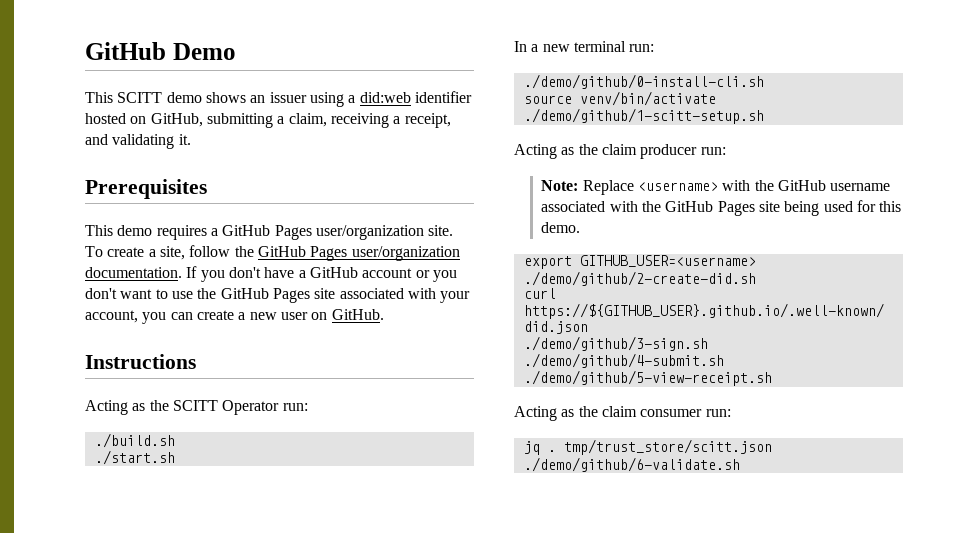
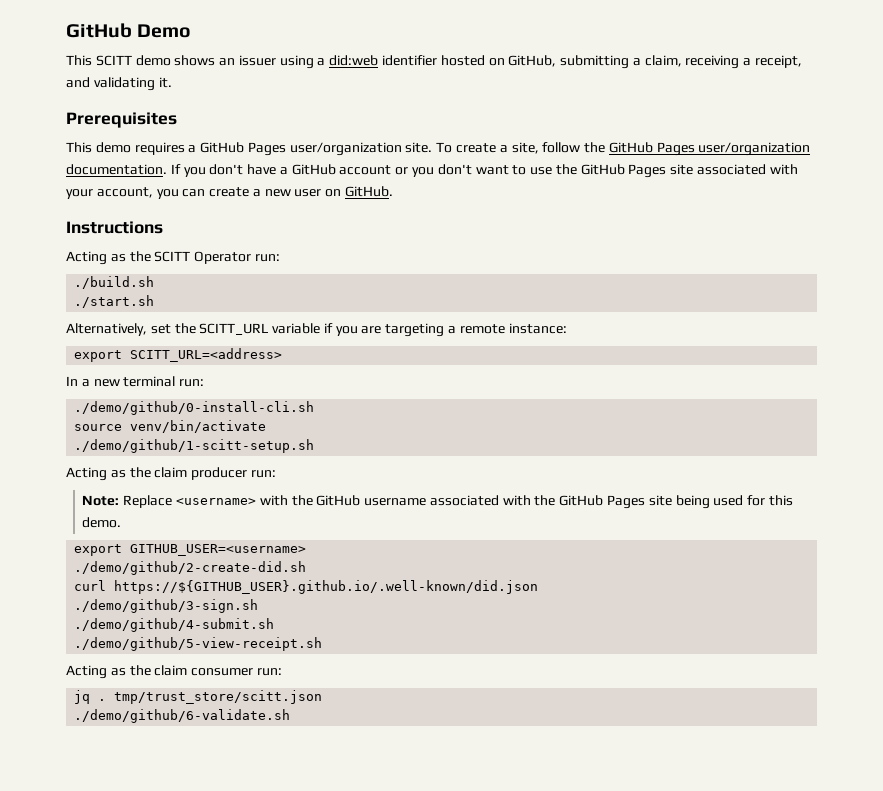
(175, 457) none -> [66,323,567,337] [74,348,283,362] // Alternatively, set the SCITT_URL variable if you are targeting a remote instance: // export SCITT_URL=<address>

